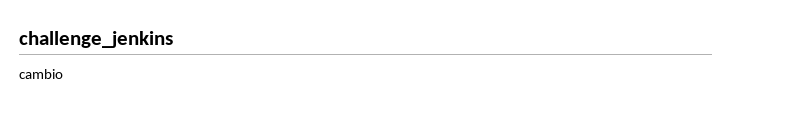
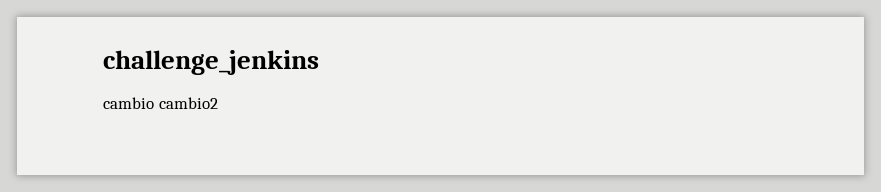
(63, 74) none -> [158,97,218,109] cambio2

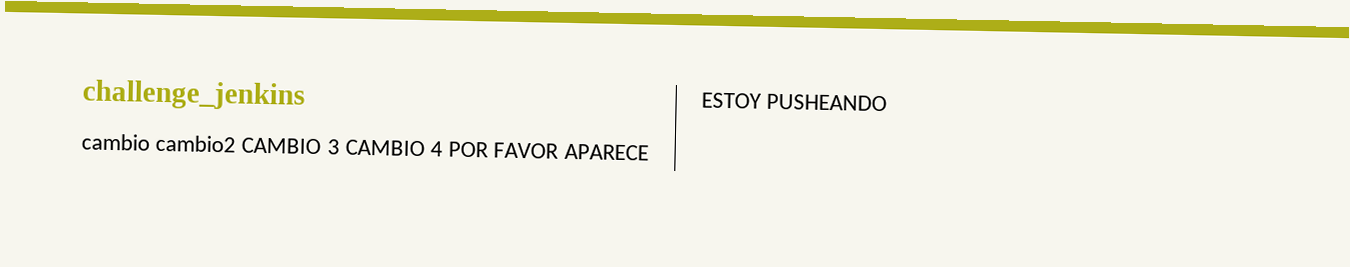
(218, 103) none -> [241,137,649,161] [701,92,888,112] CAMBIO 3 CAMBIO 4 POR FAVOR APARECE ESTOY PUSHEANDO

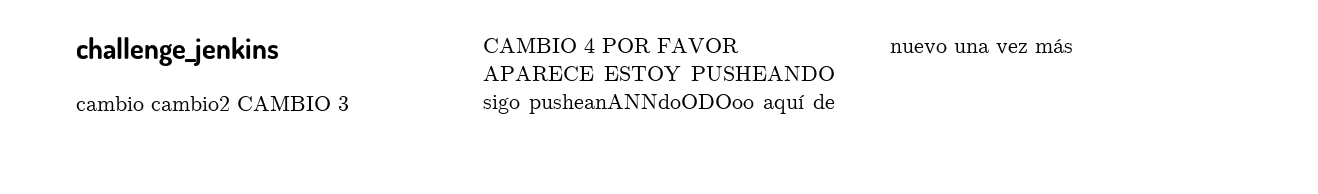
(888, 102) none -> [483,94,835,114] [890,39,1073,55] sigo pusheanANNdoODOoo aquí de nuevo una vez más

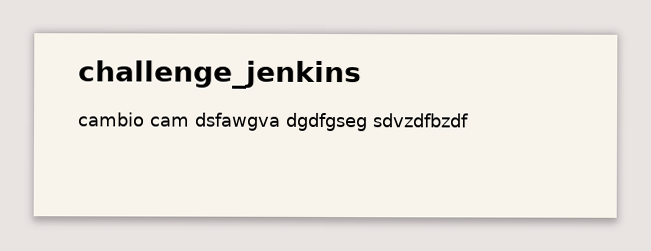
[151,95,349,111] [483,37,739,53] [483,66,835,81] [483,94,835,114] [890,39,1073,55] cambio2 CAMBIO 3 CAMBIO 4 POR FAVOR APARECE ESTOY PUSHEANDO sigo pusheanANNdoODOoo aquí de nuevo una vez más -> [149,112,469,132] cam dsfawgva dgdfgseg sdvzdfbzdf

